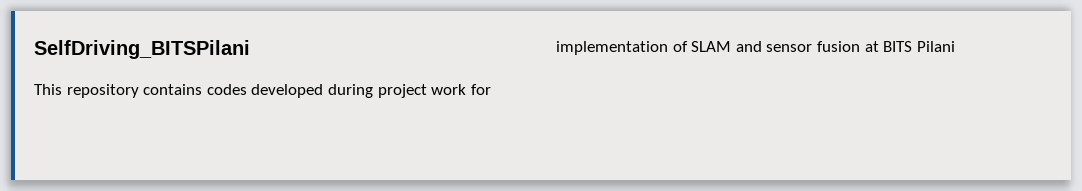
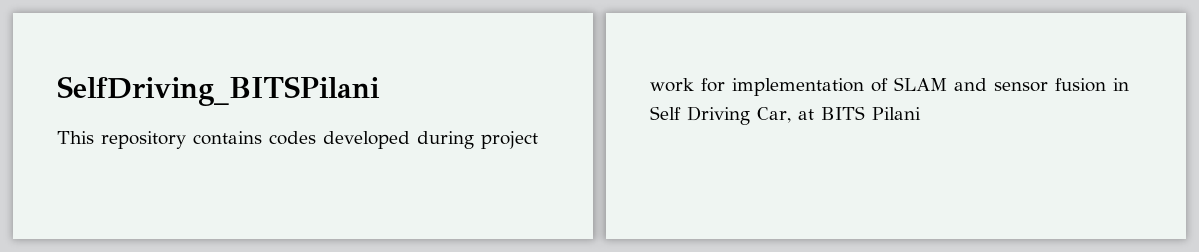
(860, 46) none -> [1113,78,1129,91] [650,106,791,125] in Self Driving Car,

